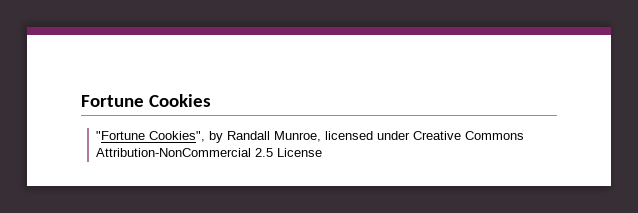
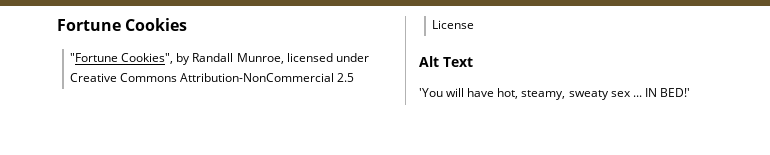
(322, 152) none -> [419,56,473,67] [419,88,690,100] // Alt Text // 'You will have hot, steamy, sweaty sex ... IN BED!'

